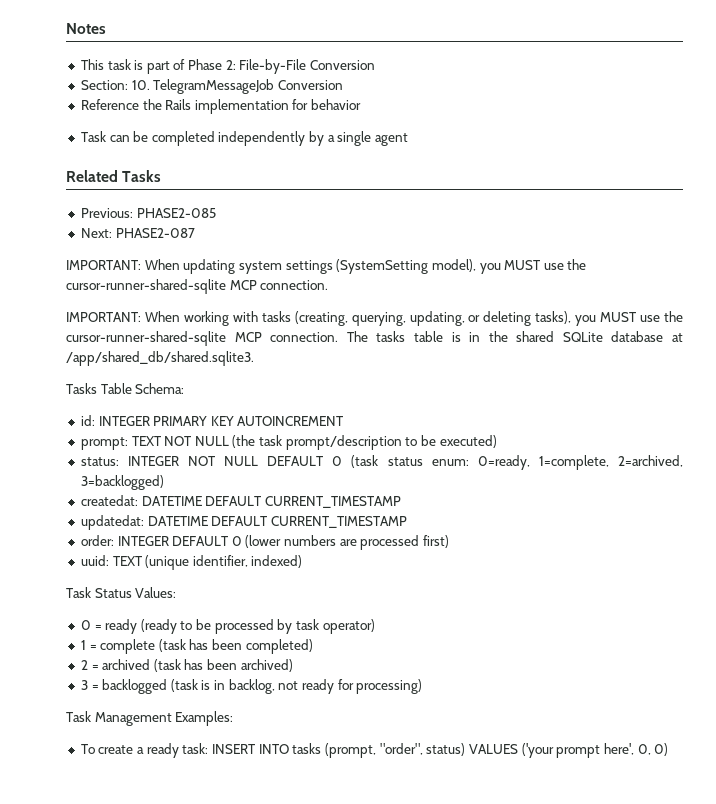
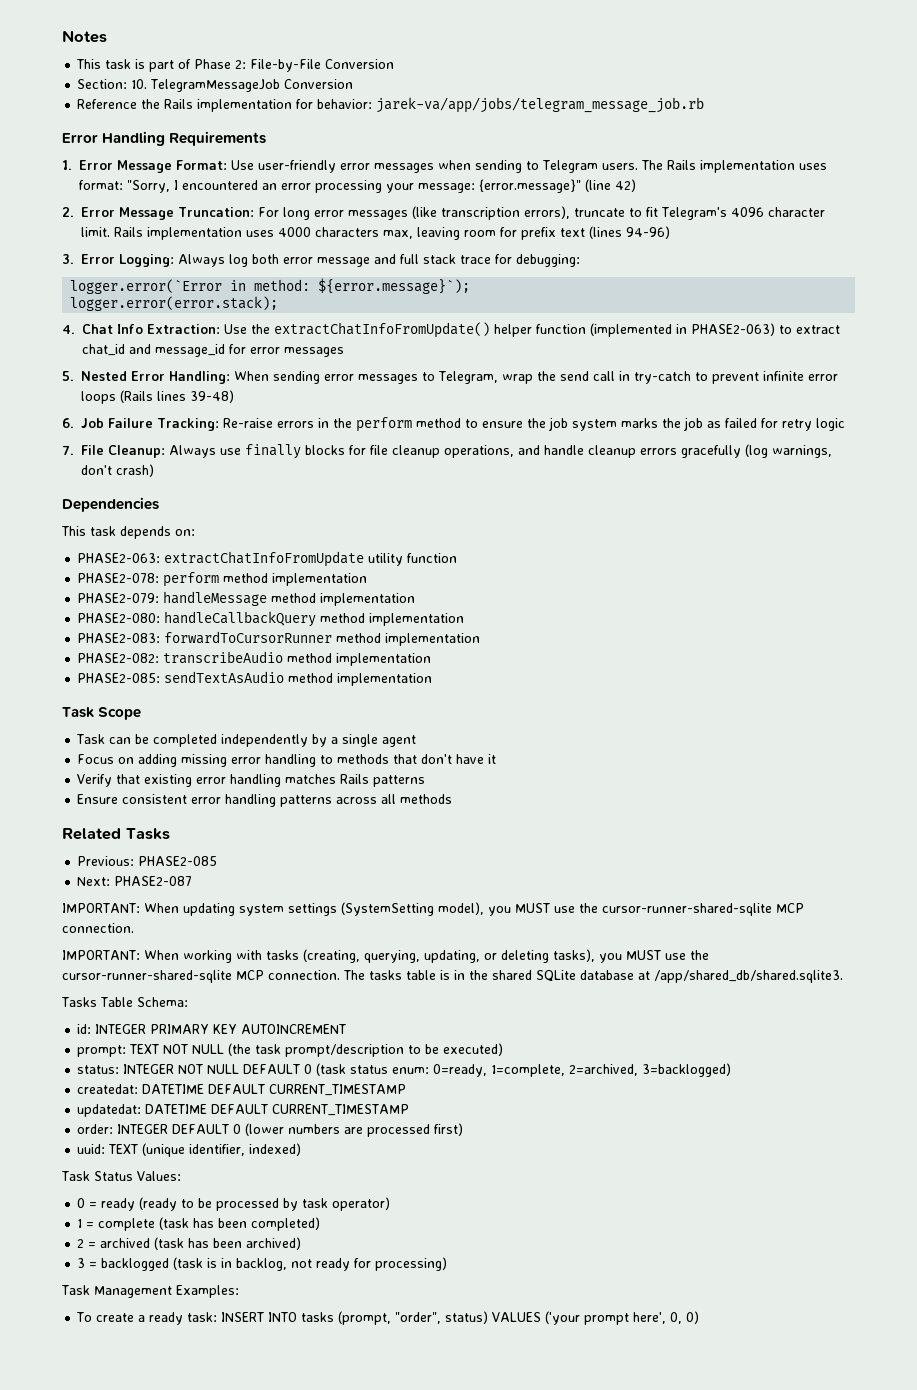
[311,99,362,110] behavior -> [317,97,705,113] [62,131,267,146] [62,160,827,173] [79,179,636,193] [62,206,825,220] [81,226,670,240] [62,254,580,267] [70,278,471,294] [70,296,279,311] [62,322,840,338] [82,344,344,357] [62,371,838,384] [81,390,234,404] [62,417,845,432] [62,444,832,459] [81,464,154,477] [62,497,159,512] [61,526,195,539] [77,551,458,567] [77,572,368,587] [77,591,416,606] [77,611,465,627] [77,631,481,646] [77,651,432,666] [77,671,433,686] [62,707,142,720] behavior: jarek-va/app/jobs/telegram_message_job.rb // Error Handling Requirements // 1. Error Message Format: Use user-friendly error messages when sending to Telegram users. The Rails implementation uses format: "Sorry, I encountered an error processing your message: {error.message}" (line 42) // 2. Error Message Truncation: For long error messages (like transcription errors), truncate to fit Telegram's 4096 character limit. Rails implementation uses 4000 characters max, leaving room for prefix text (lines 94-96) // 3. Error Logging: Always log both error message and full stack trace for debugging: // logger.error(`Error in method: ${error.message}`); // logger.error(error.stack); // 4. Chat Info Extraction: Use the extractChatInfoFromUpdate() helper function (implemented in PHASE2-063) to extract chat_id and message_id for error messages // 5. Nested Error Handling: When sending error messages to Telegram, wrap the send call in try-catch to prevent infinite error loops (Rails lines 39-48) // 6. Job Failure Tracking: Re-raise errors in the perform method to ensure the job system marks the job as failed for retry logic // 7. File Cleanup: Always use finally blocks for file cleanup operations, and handle cleanup errors gracefully (log warnings, don't crash) // Dependencies // This task depends on: // PHASE2-063: extractChatInfoFromUpdate utility function // PHASE2-078: perform method implementation // PHASE2-079: handleMessage method implementation // PHASE2-080: handleCallbackQuery method implementation // PHASE2-083: forwardToCursorRunner method implementation // PHASE2-082: transcribeAudio method implementation // PHASE2-085: sendTextAsAudio method implementation // Task Scope
(409, 139) none -> [77,754,497,767] [77,774,426,787] [77,794,453,807] // Focus on adding missing error handling to methods that don't have it // Verify that existing error handling matches Rails patterns // Ensure consistent error handling patterns across all methods

